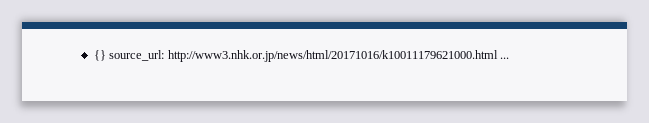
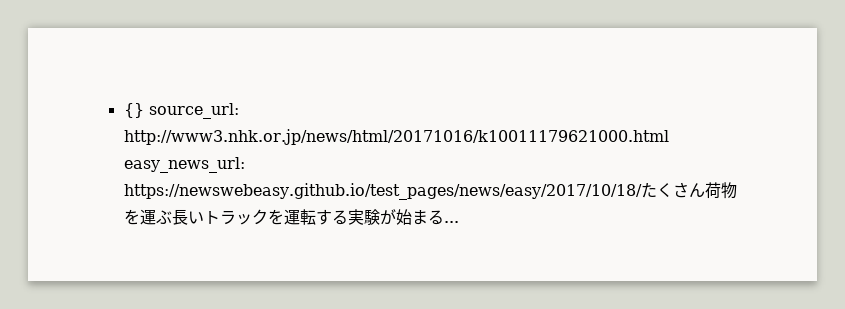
(498, 56) none -> [123,157,245,173] [123,182,737,200] [123,209,444,225] easy_news_url: https://newswebeasy.github.io/test_pages/news/easy/2017/10/18/たくさん荷物を運ぶ長いトラックを運転する実験が始まる

